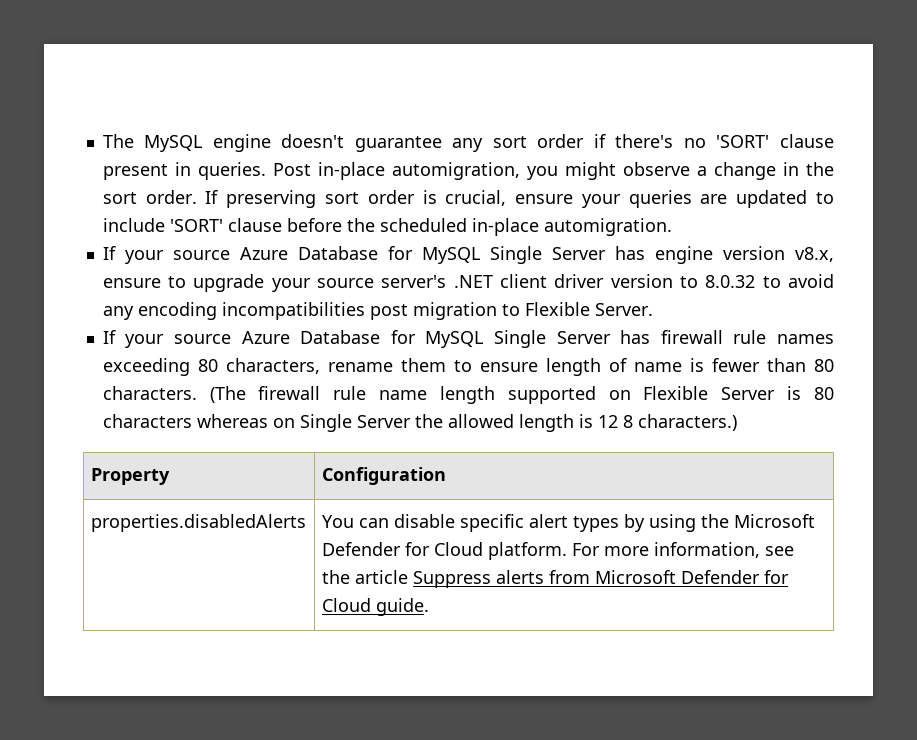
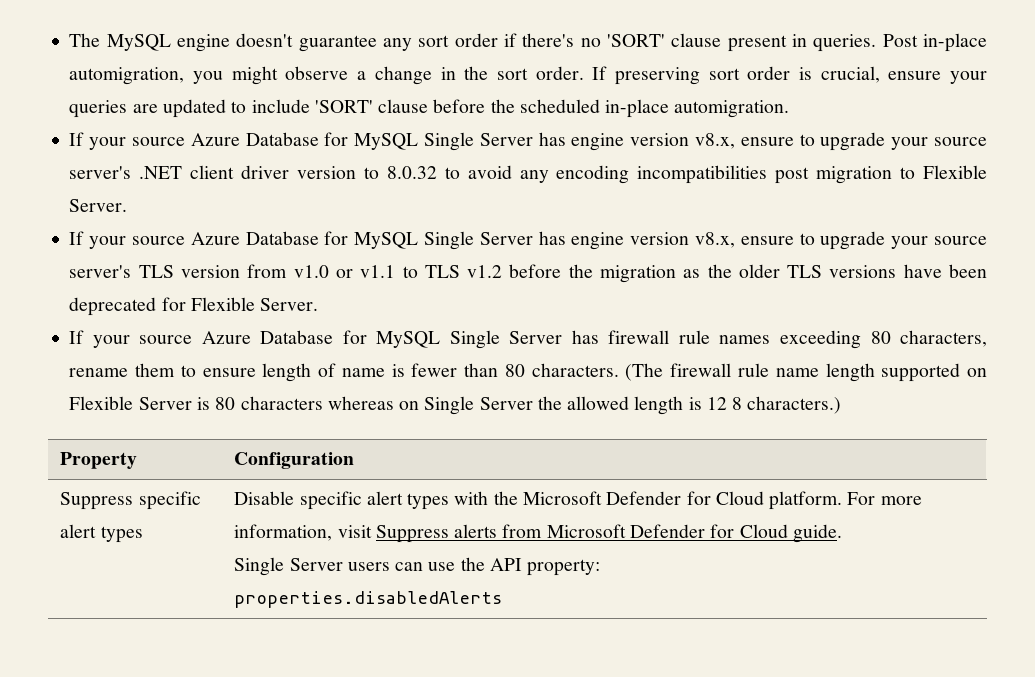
(653, 309) none -> [69,231,987,250] [69,264,987,283] [69,297,319,316] // If your source Azure Database for MySQL Single Server has engine version v8.x, ensure to upgrade your source server's TLS version from v1.0 or v1.1 to TLS v1.2 before the migration as the older TLS versions have been deprecated for Flexible Server.
[90,514,306,532] [321,514,696,532] properties.disabledAlerts | You can disable specific alert types by using -> [60,491,201,510] [60,524,143,543] [234,491,489,510] Suppress specific alert types | Disable specific alert types with
[764,546,794,556] [321,570,408,584] see the article -> [337,525,372,538] visit
(429, 607) none -> [234,557,601,576] [234,591,503,608] // Single Server users can use the API property: // properties.disabledAlerts

